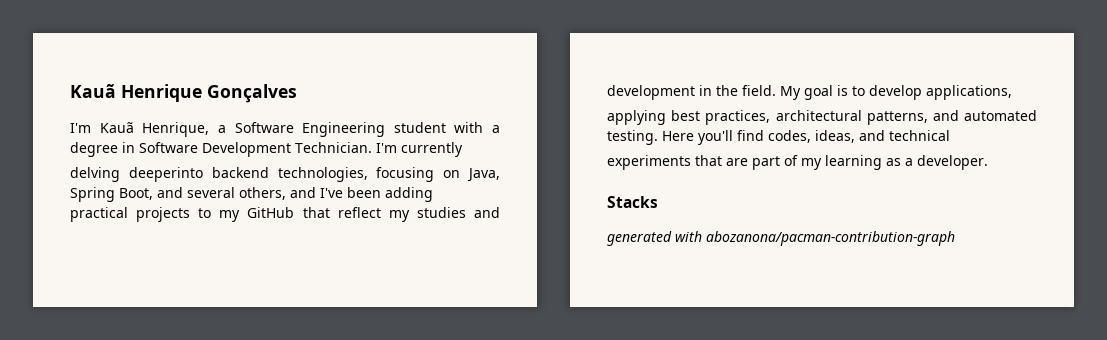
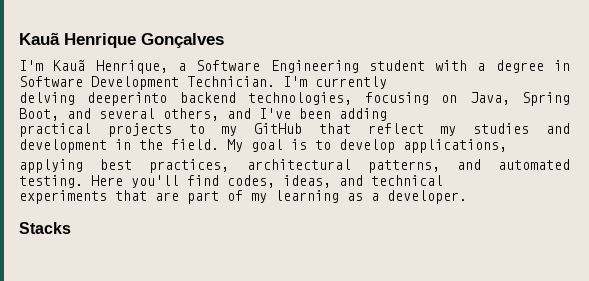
[607,231,955,246] // generated with abozanona/pacman-contribution-graph -> (71, 228) none

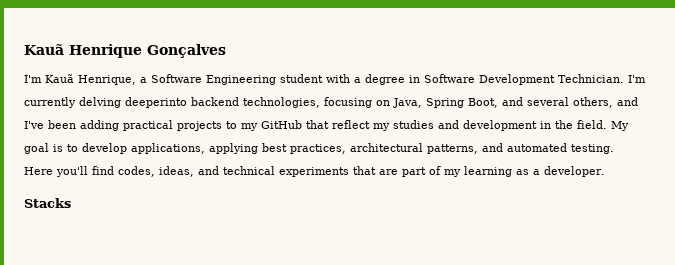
(307, 81) none -> (646, 79) //
(387, 82) // -> (76, 102) none
(251, 113) none -> (638, 101) //
(387, 114) // -> (119, 125) none
(243, 145) none -> (629, 126) //
(507, 146) // -> (205, 148) none
(83, 181) none -> (614, 149) //
(443, 180) // -> (275, 170) none

